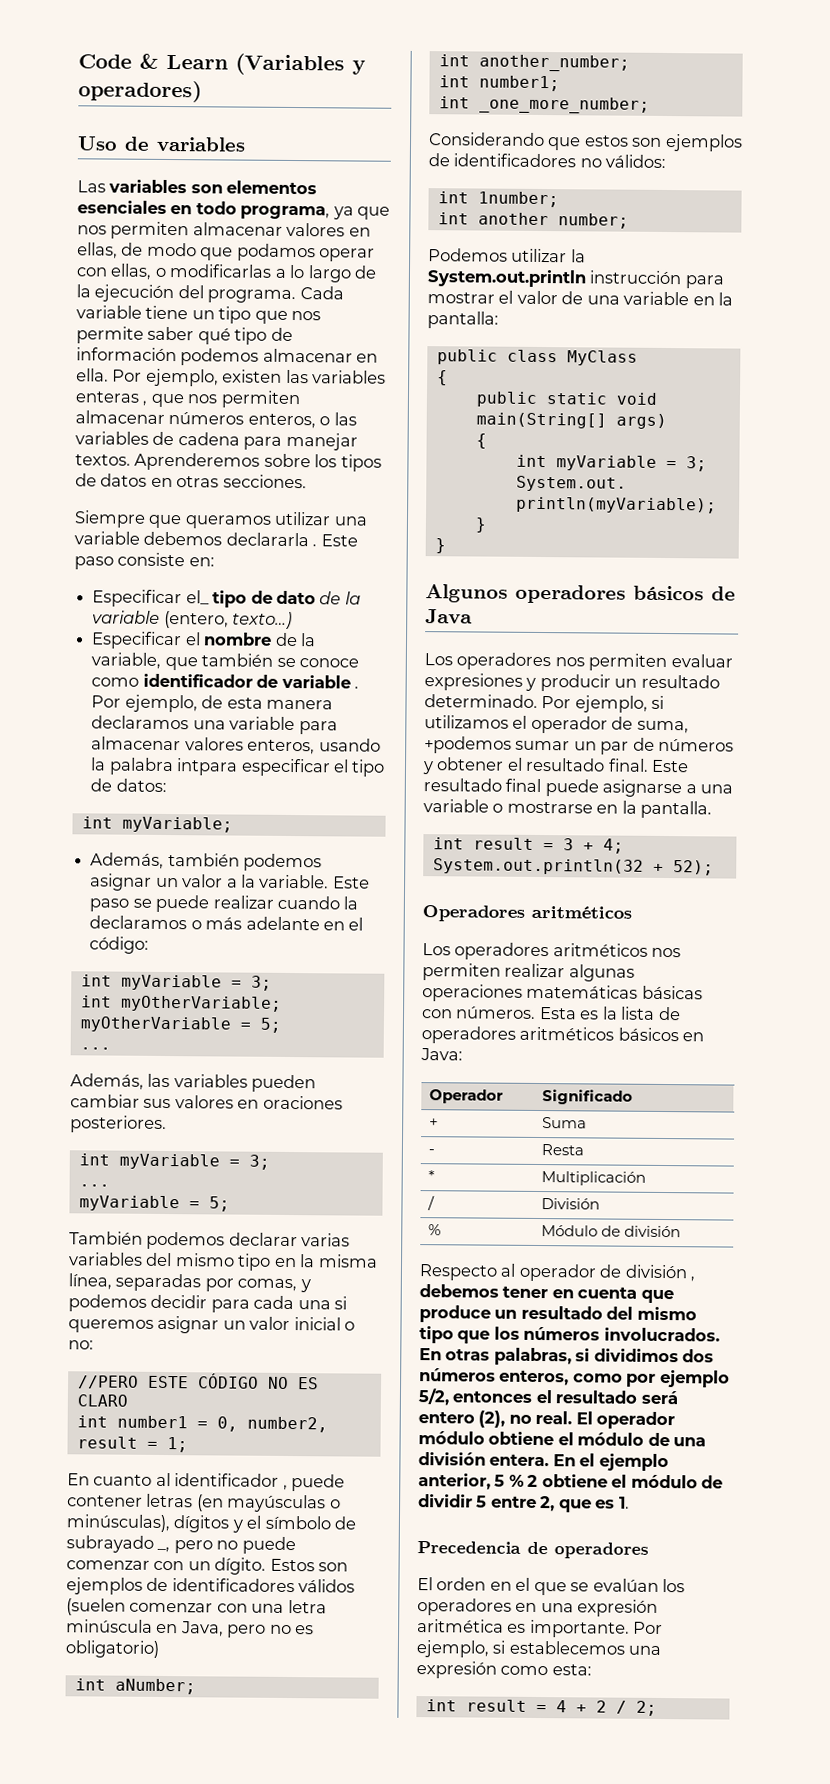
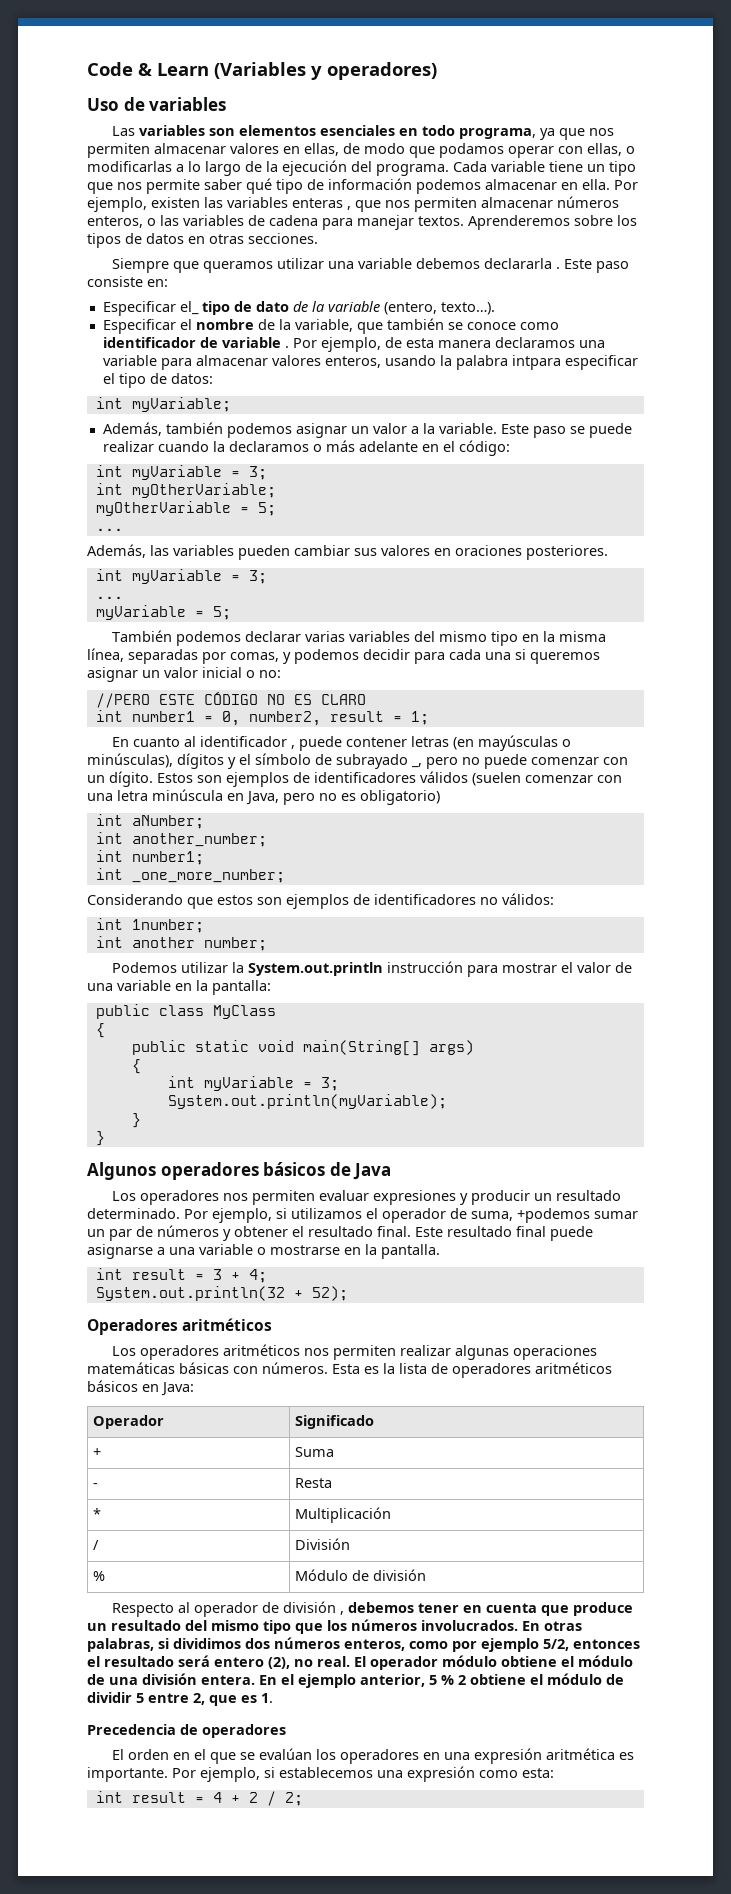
[232,611,293,630] texto…) -> [440,302,495,315] texto…).

